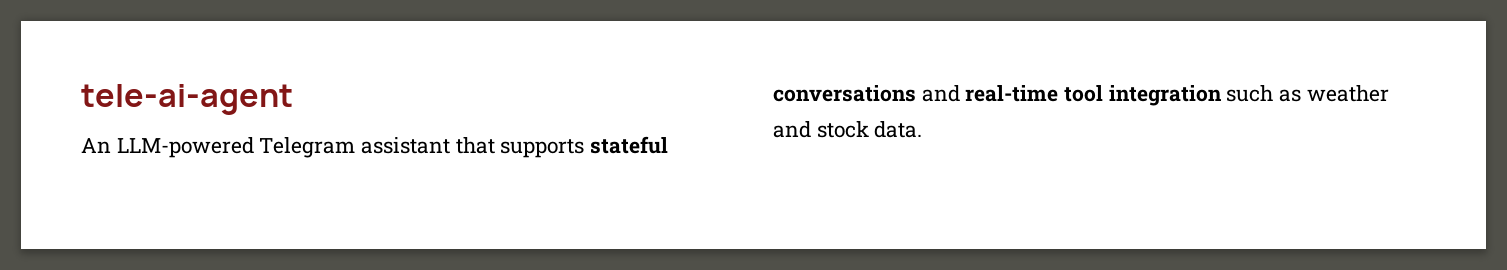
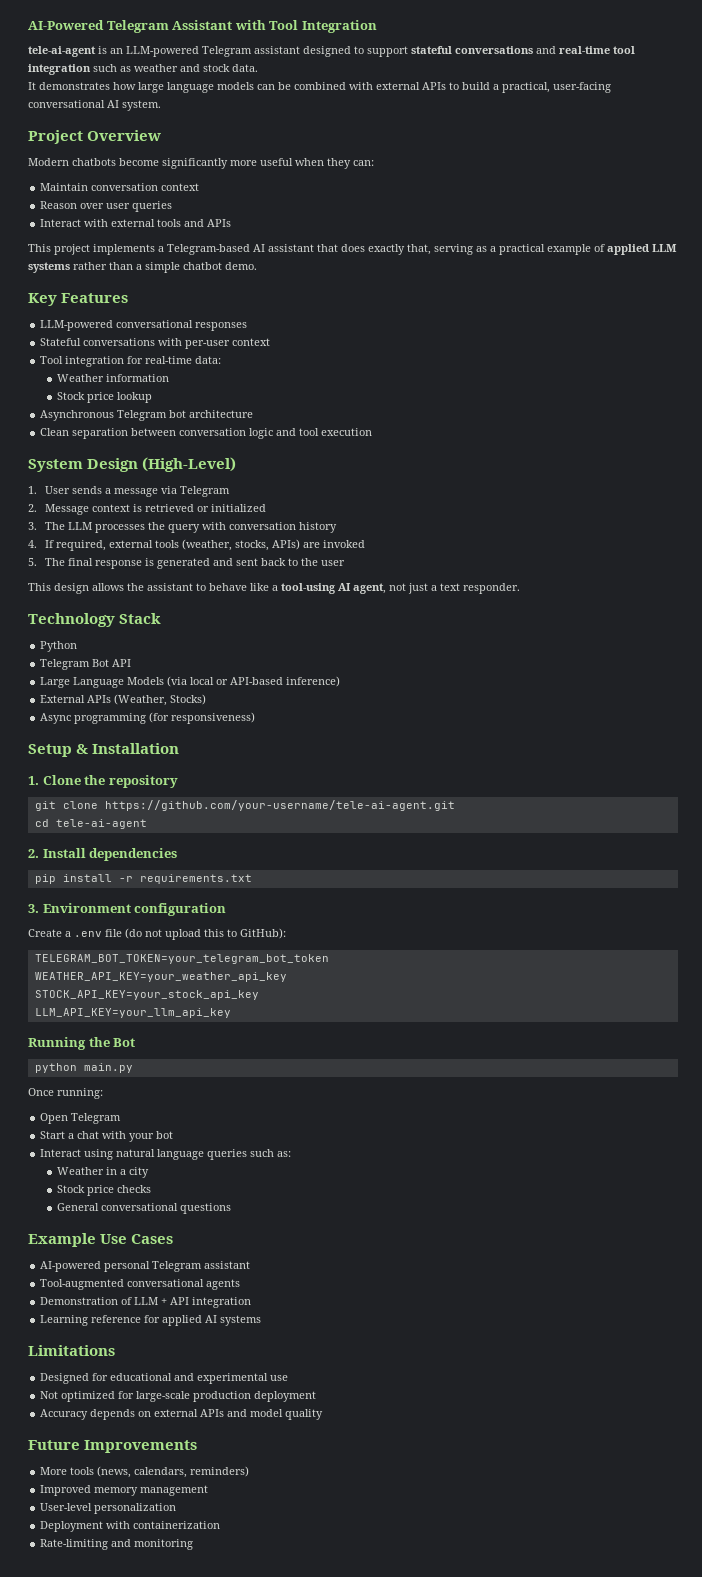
[81,84,293,115] [81,138,111,153] tele-ai-agent // An -> [28,20,377,33] [28,46,123,57] AI-Powered Telegram Assistant with Tool Integration // tele-ai-agent is an
[455,137,585,158] that supports -> [303,46,408,57] designed to support
(923, 129) none -> [28,82,611,93] [28,100,161,111] [28,130,162,144] [28,158,374,169] [40,183,200,191] [40,201,173,212] [40,219,232,227] [28,244,677,255] [28,262,257,273] [28,293,129,306] [40,320,248,331] [40,338,271,349] [40,356,222,367] [56,374,169,382] [56,392,152,403] [40,410,254,421] [40,428,373,439] [28,457,237,472] [28,486,230,497] [28,504,266,515] [28,522,337,533] [28,539,365,551] [28,558,345,569] [28,583,520,594] [28,613,162,627] [40,641,78,652] [40,659,132,670] [40,676,341,688] [40,694,207,706] [40,712,256,724] [28,743,180,757] [28,775,178,788] [34,800,455,811] [34,819,147,829] [28,848,178,861] [34,874,252,884] [28,903,227,916] [28,928,286,940] [34,954,329,964] [34,972,287,982] [34,990,259,1000] [34,1008,231,1018] [28,1037,136,1050] [34,1063,133,1073] [28,1088,103,1099] [40,1113,122,1124] [40,1131,174,1142] [40,1149,292,1160] [56,1167,149,1178] [56,1185,151,1196] [56,1203,231,1214] [28,1233,174,1247] [40,1261,251,1272] [40,1279,241,1290] [40,1297,252,1308] [40,1315,262,1326] [28,1345,115,1356] [40,1373,289,1384] [40,1391,317,1402] [40,1409,324,1420] [28,1440,198,1453] [40,1466,250,1478] [40,1485,209,1496] [40,1503,177,1514] [40,1521,221,1532] [40,1539,194,1550] // It demonstrates how large language models can be combined with external APIs to build a practical, user-facing conversational AI system. // Project Overview // Modern chatbots become significantly more useful when they can: // Maintain conversation context // Reason over user queries // Interact with external tools and APIs // This project implements a Telegram-based AI assistant that does exactly that, serving as a practical example of applied LLM systems rather than a simple chatbot demo. // Key Features // LLM-powered conversational responses // Stateful conversations with per-user context // Tool integration for real-time data: // Weather information // Stock price lookup // Asynchronous Telegram bot architecture // Clean separation between conversation logic and tool execution // System Design (High-Level) // 1. User sends a message via Telegram // 2. Message context is retrieved or initialized // 3. The LLM processes the query with conversation history // 4. If required, external tools (weather, stocks, APIs) are invoked // 5. The final response is generated and sent back to the user // This design allows the assistant to behave like a tool-using AI agent, not just a text responder. // Technology Stack // Python // Telegram Bot API // Large Language Models (via local or API-based inference) // External APIs (Weather, Stocks) // Async programming (for responsiveness) // Setup & Installation // 1. Clone the repository // git clone https://github.com/your-username/tele-ai-agent.git // cd tele-ai-agent // 2. Install dependencies // pip install -r requirements.txt // 3. Environment configuration // Create a .env file (do not upload this to GitHub): // TELEGRAM_BOT_TOKEN=your_telegram_bot_token // WEATHER_API_KEY=your_weather_api_key // STOCK_API_KEY=your_stock_api_key // LLM_API_KEY=your_llm_api_key // Running the Bot // python main.py // Once running: // Open Telegram // Start a chat with your bot // Interact using natural language queries such as: // Weather in a city // Stock price checks // General conversational questions // Example Use Cases // AI-powered personal Telegram assistant // Tool-augmented conversational agents // Demonstration of LLM + API integration // Learning reference for applied AI systems // Limitations // Designed for educational and experimental use // Not optimized for large-scale production deployment // Accuracy depends on external APIs and model quality // Future Improvements // More tools (news, calendars, reminders) // Improved memory management // User-level personalization // Deployment with containerization // Rate-limiting and monitoring

